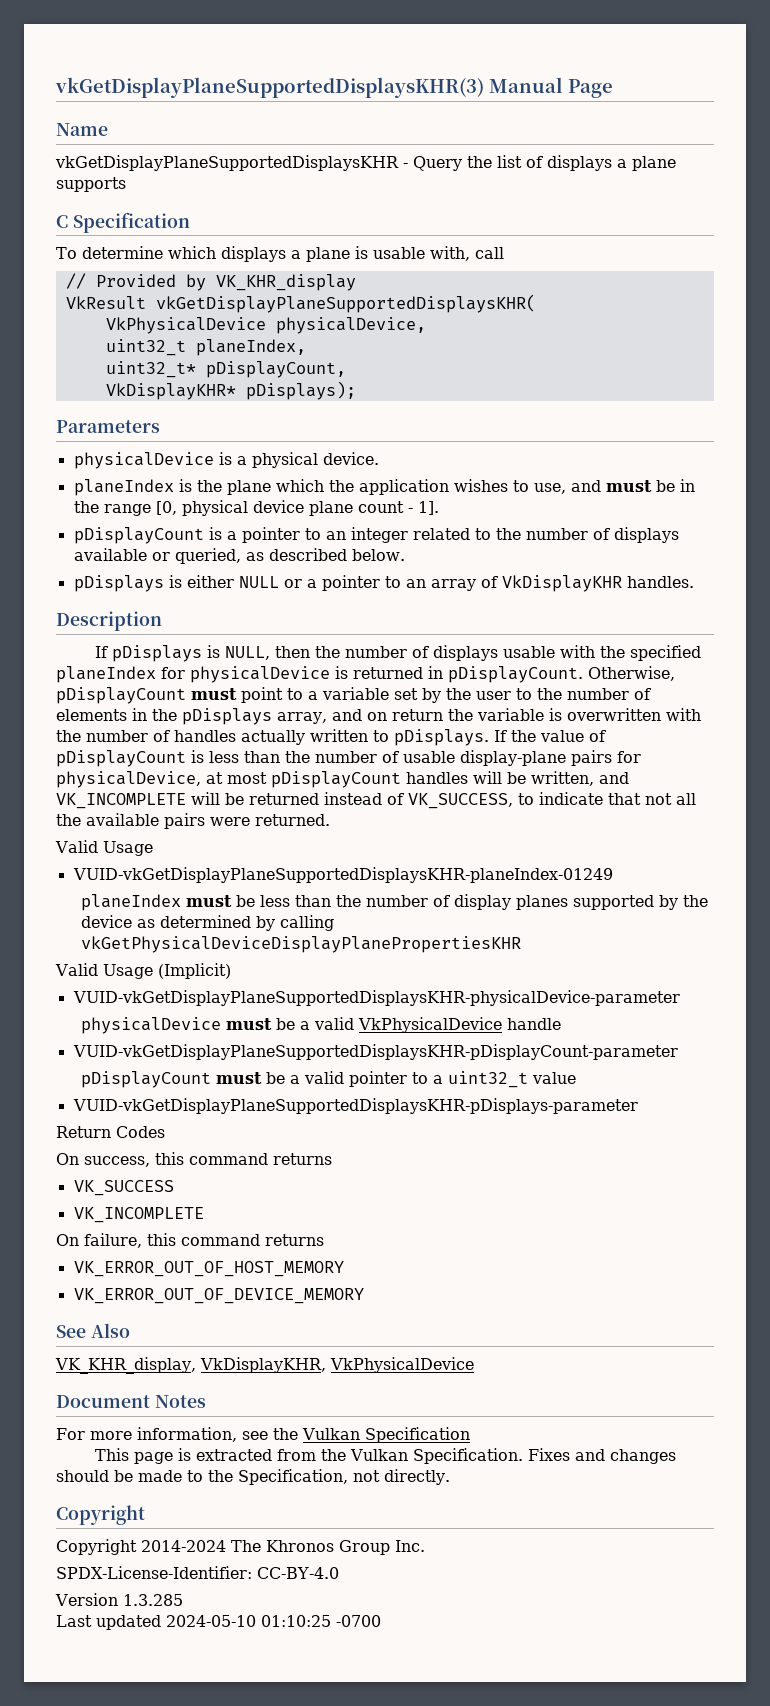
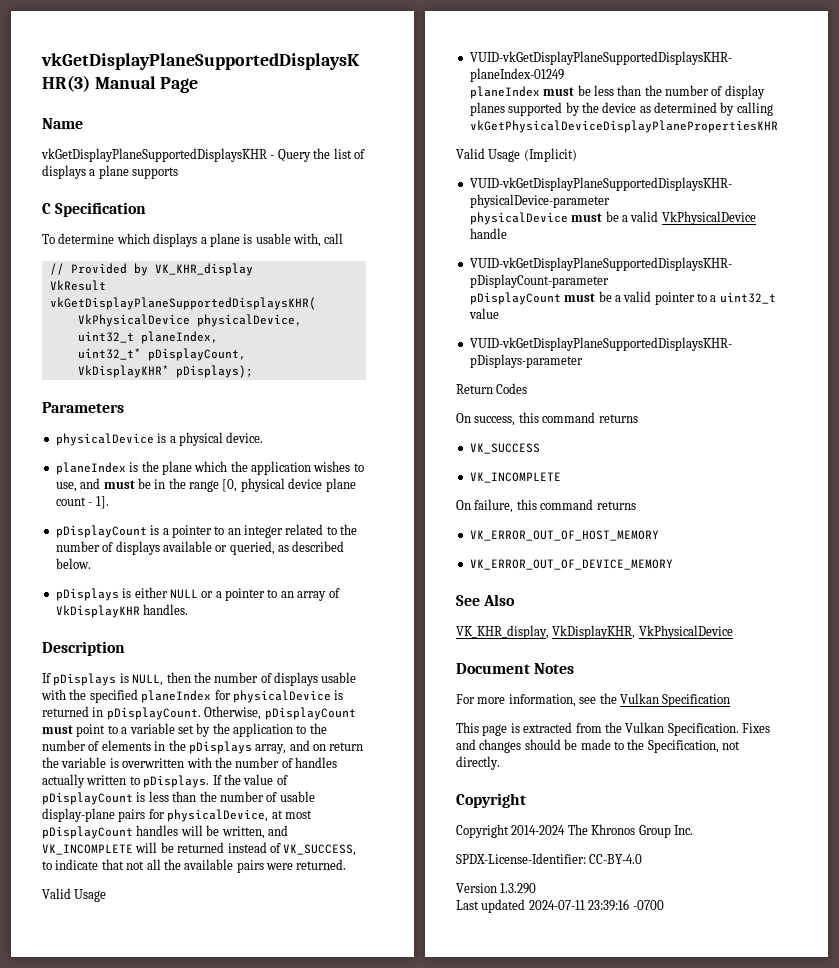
[476,691,511,700] user -> [233,723,293,737] application
[122,1594,183,1606] 1.3.285 -> [500,883,537,894] 1.3.290
[166,1615,331,1627] 2024-05-10 01:10:25 -> [528,899,630,911] 2024-07-11 23:39:16

